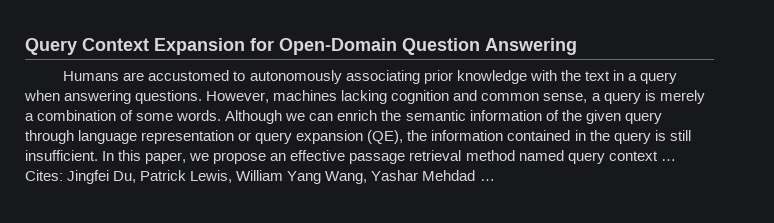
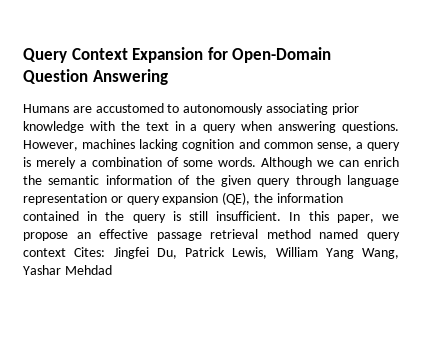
[660,159,676,161] … -> (66, 252) none
[479,179,495,181] … -> (112, 270) none

